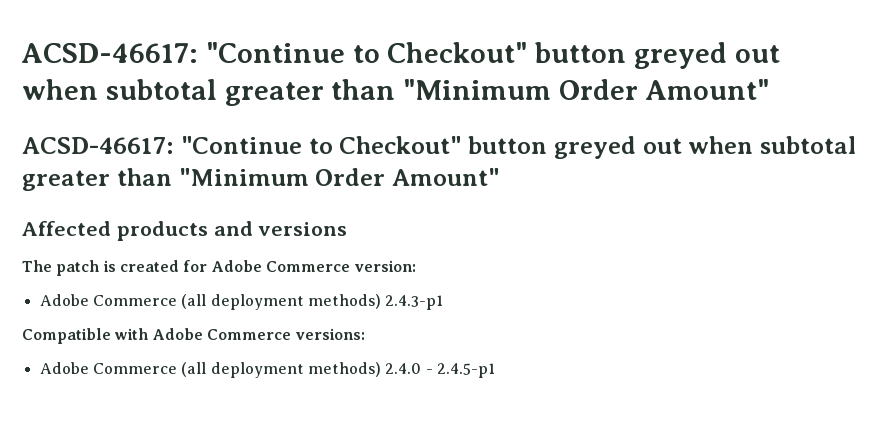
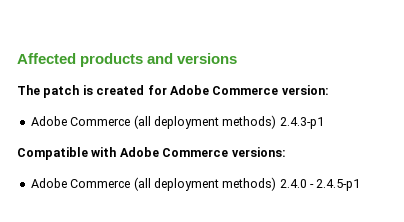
[21,42,780,69] [22,79,769,106] [22,136,856,159] [22,168,499,191] ACSD-46617: "Continue to Checkout" button greyed out when subtotal greater than "Minimum Order Amount" // ACSD-46617: "Continue to Checkout" button greyed out when subtotal greater than "Minimum Order Amount" // -> (17, 58) none

